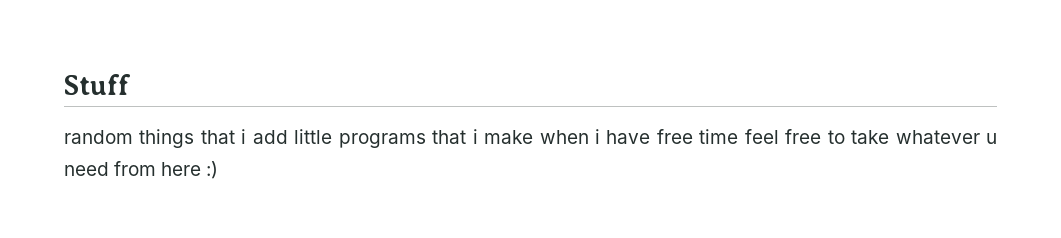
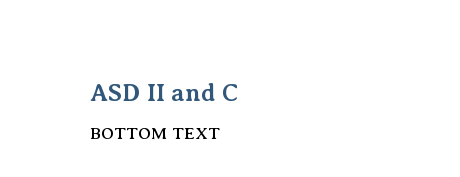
[64,74,130,95] [64,129,998,148] [64,161,219,179] Stuff // random things that i add little programs that i make when i have free time feel free to take whatever u need from here :) -> [90,83,238,101] [90,128,220,139] ASD II and C // BOTTOM TEXT

